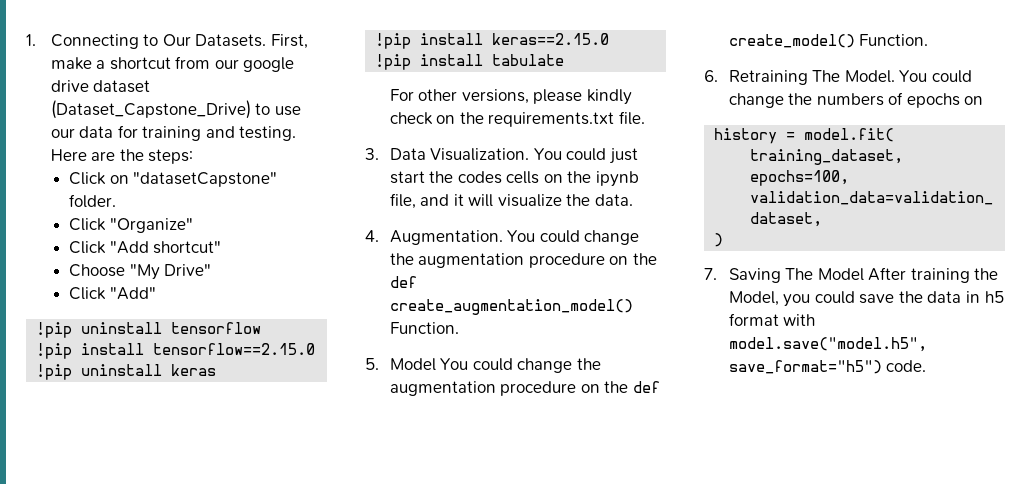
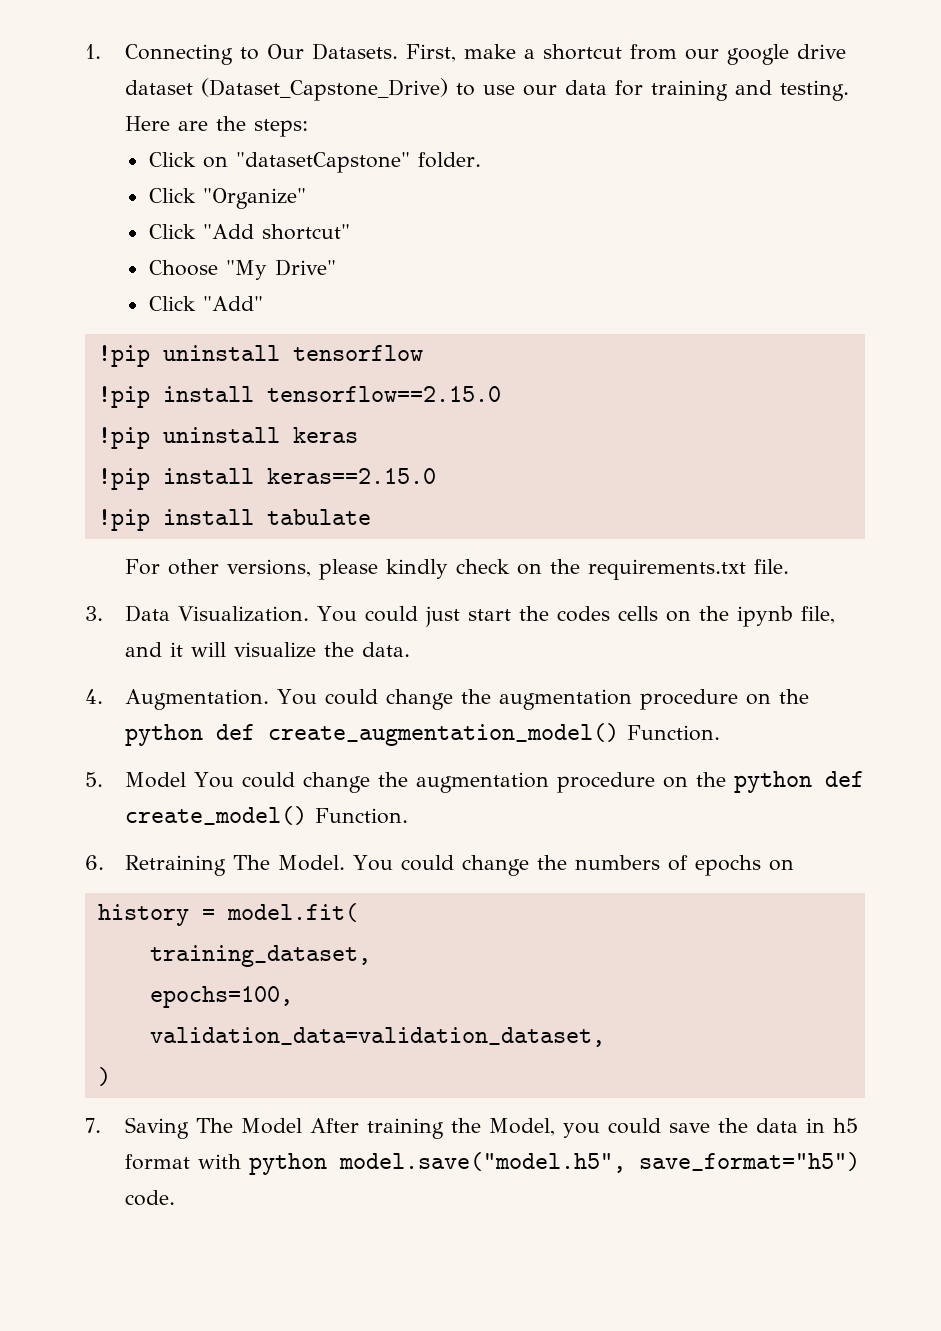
(657, 259) none -> [124,724,203,746] python
(629, 387) none -> [733,771,812,793] python
(816, 320) none -> [248,1153,327,1175] python

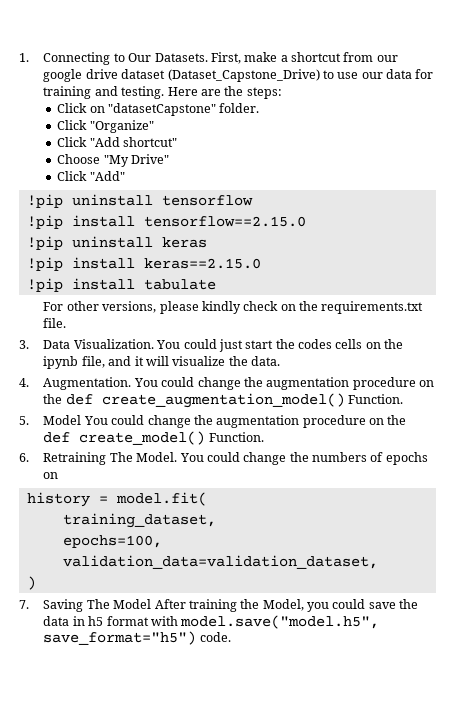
[124,724,203,746] python -> (63, 399) none
[733,771,812,793] python -> (407, 420) none
[248,1153,327,1175] python -> (178, 621) none

